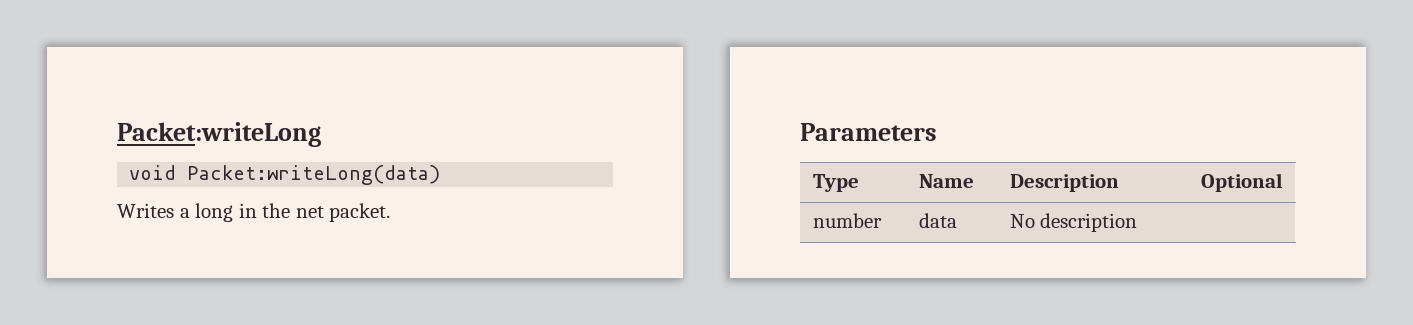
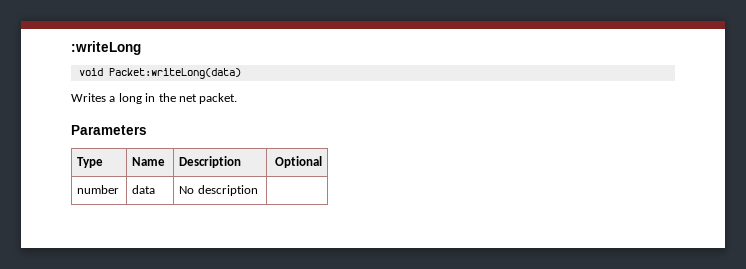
[117,122,321,147] Packet:writeLong -> [71,41,141,55] :writeLong

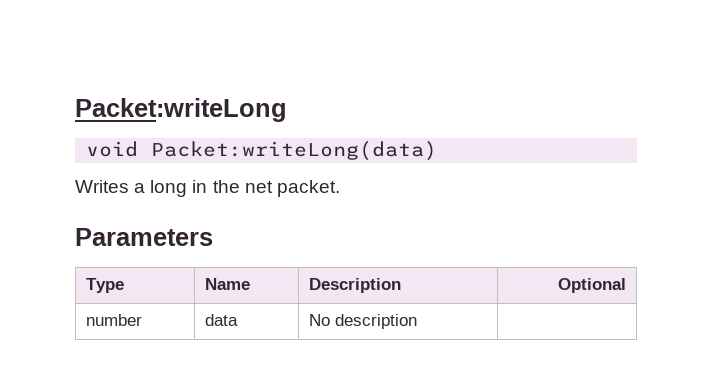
[71,41,141,55] :writeLong -> [75,98,287,122] Packet:writeLong

